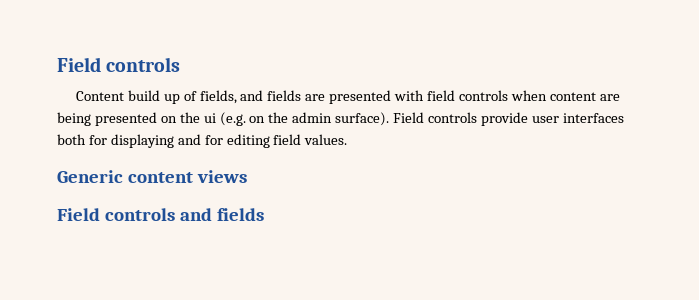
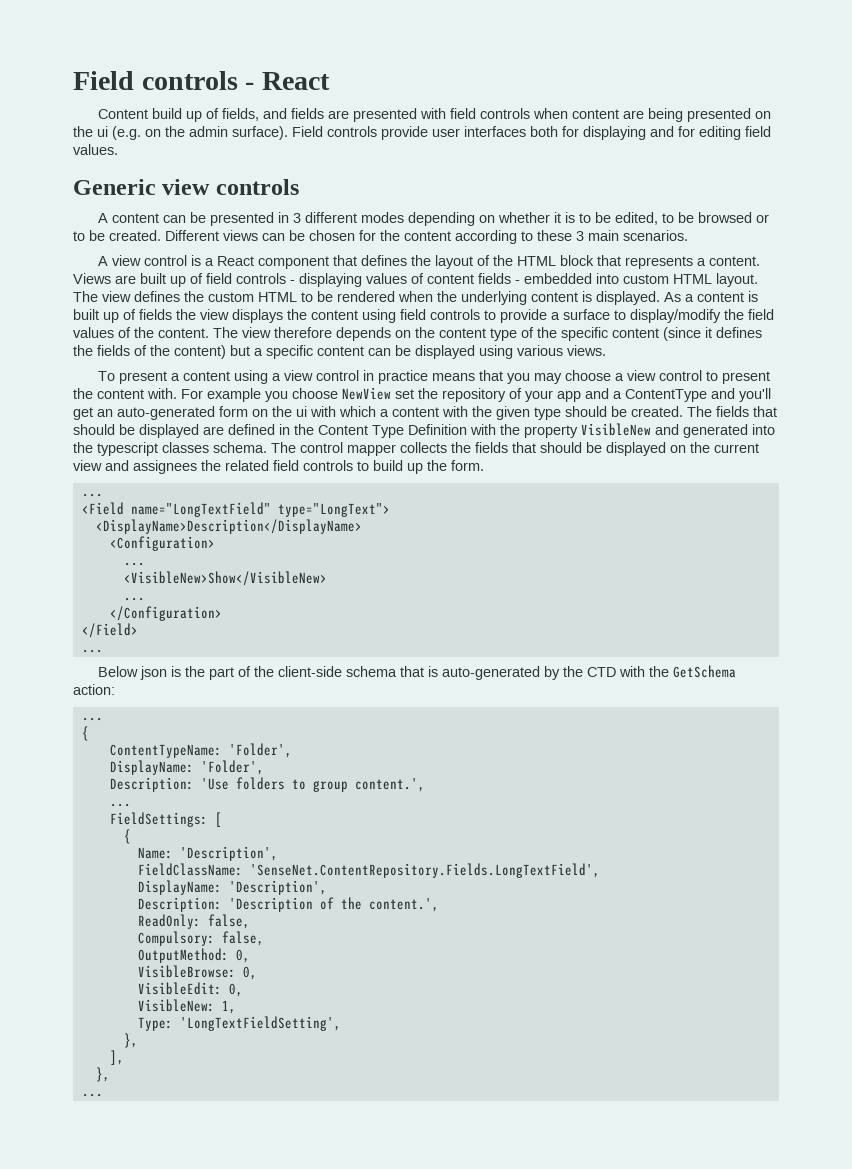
[57,57,181,72] Field controls -> [73,71,330,90] Field controls - React
[127,170,247,183] [57,208,264,221] content views // Field controls and fields -> [162,179,299,195] [98,212,770,226] [73,230,688,244] [98,255,761,269] [73,273,758,287] [73,291,758,305] [73,309,774,323] [73,327,762,341] [73,345,606,359] [98,370,771,384] [73,387,771,402] [73,406,777,420] [73,423,775,438] [73,442,759,456] [73,460,484,474] [81,493,103,497] [81,502,390,517] [95,519,362,534] [109,536,215,551] [123,562,145,566] [123,571,327,586] [123,597,145,601] [109,606,222,621] [81,623,138,638] [81,649,103,653] [98,665,737,680] [73,684,115,695] [81,717,103,721] [81,726,89,741] [109,743,292,758] [109,760,264,775] [109,777,425,792] [109,803,131,807] [109,812,222,827] [123,829,131,844] [137,846,278,861] [137,863,600,878] [137,880,327,895] [137,897,439,912] [137,914,250,929] [137,931,264,946] [137,948,250,963] [137,965,257,980] [137,982,243,997] [137,999,236,1014] [137,1016,341,1031] [123,1033,138,1048] [109,1050,124,1065] [95,1067,110,1082] [81,1093,103,1097] view controls // A content can be presented in 3 different modes depending on whether it is to be edited, to be browsed or to be created. Different views can be chosen for the content according to these 3 main scenarios. // A view control is a React component that defines the layout of the HTML block that represents a content. Views are built up of field controls - displaying values of content fields - embedded into custom HTML layout. The view defines the custom HTML to be rendered when the underlying content is displayed. As a content is built up of fields the view displays the content using field controls to provide a surface to display/modify the field values of the content. The view therefore depends on the content type of the specific content (since it defines the fields of the content) but a specific content can be displayed using various views. // To present a content using a view control in practice means that you may choose a view control to present the content with. For example you choose NewView set the repository of your app and a ContentType and you'll get an auto-generated form on the ui with which a content with the given type should be created. The fields that should be displayed are defined in the Content Type Definition with the property VisibleNew and generated into the typescript classes schema. The control mapper collects the fields that should be displayed on the current view and assignees the related field controls to build up the form. // ... // <Field name="LongTextField" type="LongText"> // <DisplayName>Description</DisplayName> // <Configuration> // ... // <VisibleNew>Show</VisibleNew> // ... // </Configuration> // </Field> // ... // Below json is the part of the client-side schema that is auto-generated by the CTD with the GetSchema action: // ... // { // ContentTypeName: 'Folder', // DisplayName: 'Folder', // Description: 'Use folders to group content.', // ... // FieldSettings: [ // { // Name: 'Description', // FieldClassName: 'SenseNet.ContentRepository.Fields.LongTextField', // DisplayName: 'Description', // Description: 'Description of the content.', // ReadOnly: false, // Compulsory: false, // OutputMethod: 0, // VisibleBrowse: 0, // VisibleEdit: 0, // VisibleNew: 1, // Type: 'LongTextFieldSetting', // }, // ], // }, // ...

